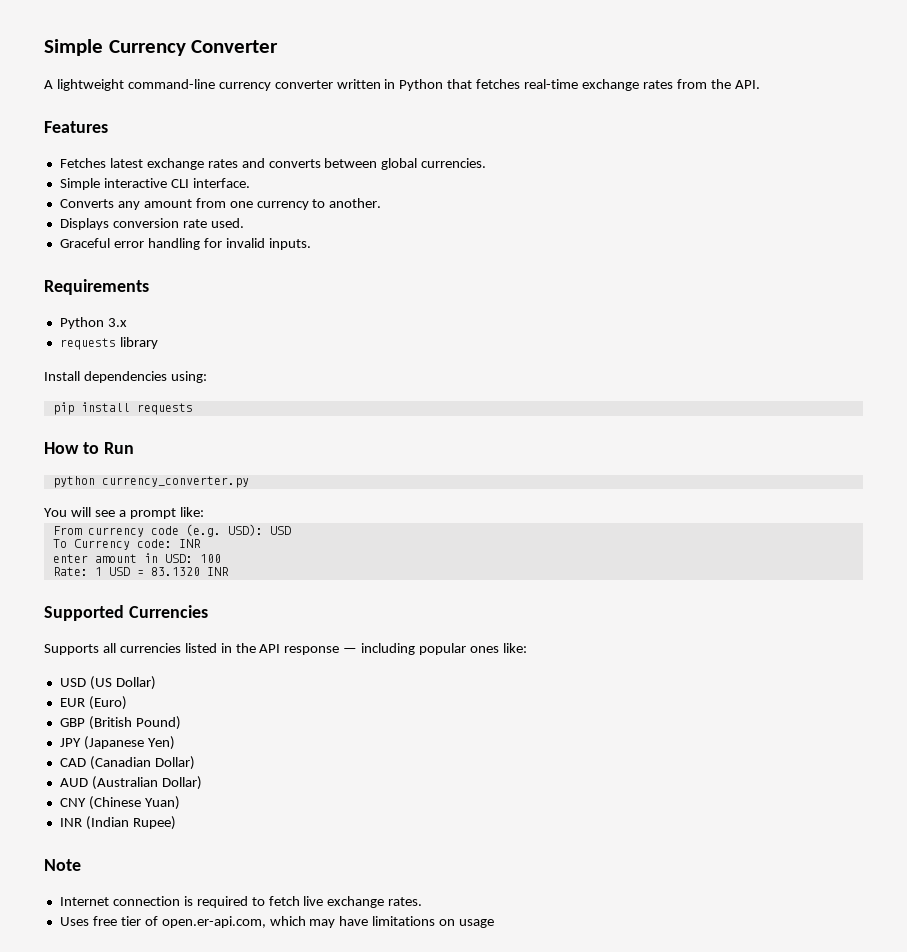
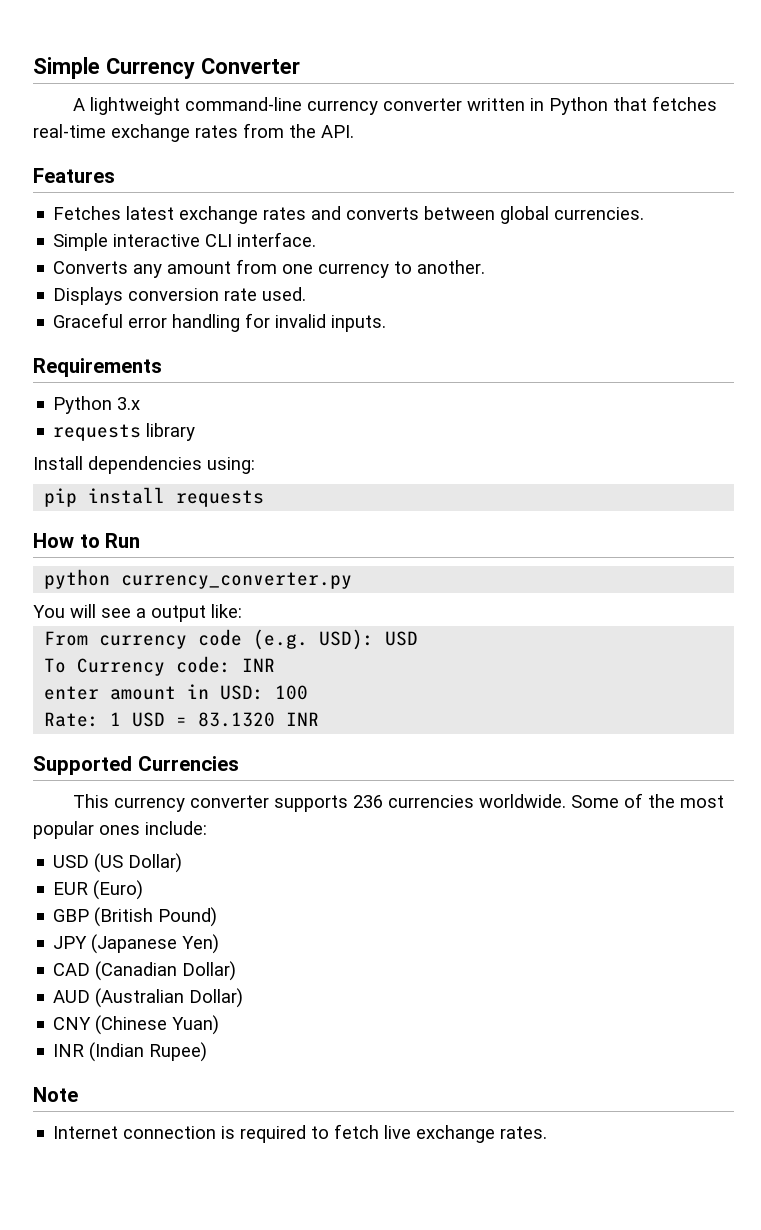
[129,508,176,519] prompt -> [151,605,206,622] output
[44,643,416,655] Supports all currencies listed in the API response — including -> [73,793,725,812] This currency converter supports 236 currencies worldwide. Some of the most
[502,643,527,653] like: -> [145,821,207,835] include:
[59,916,495,928] // Uses free tier of open.er-api.com, which may have limitations on usage -> (548, 1132) none

